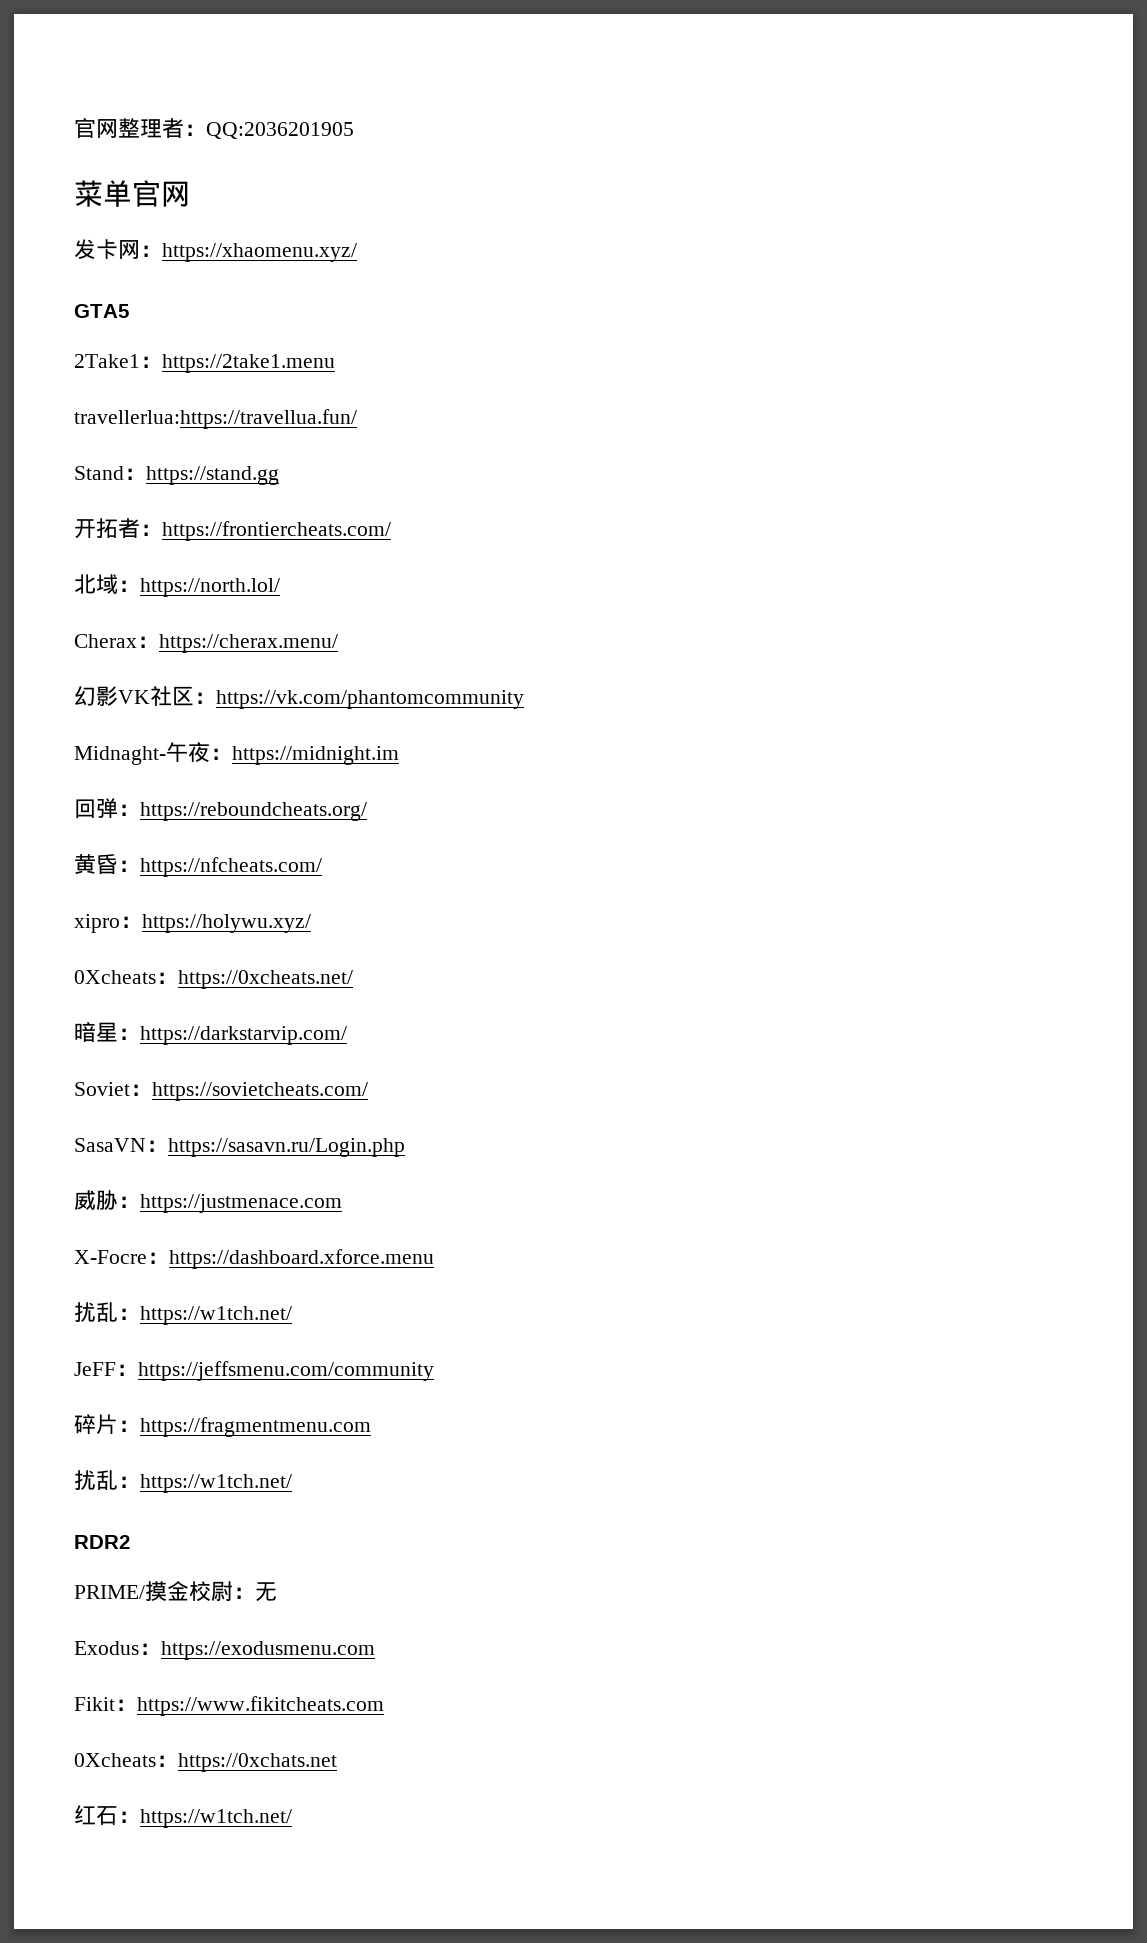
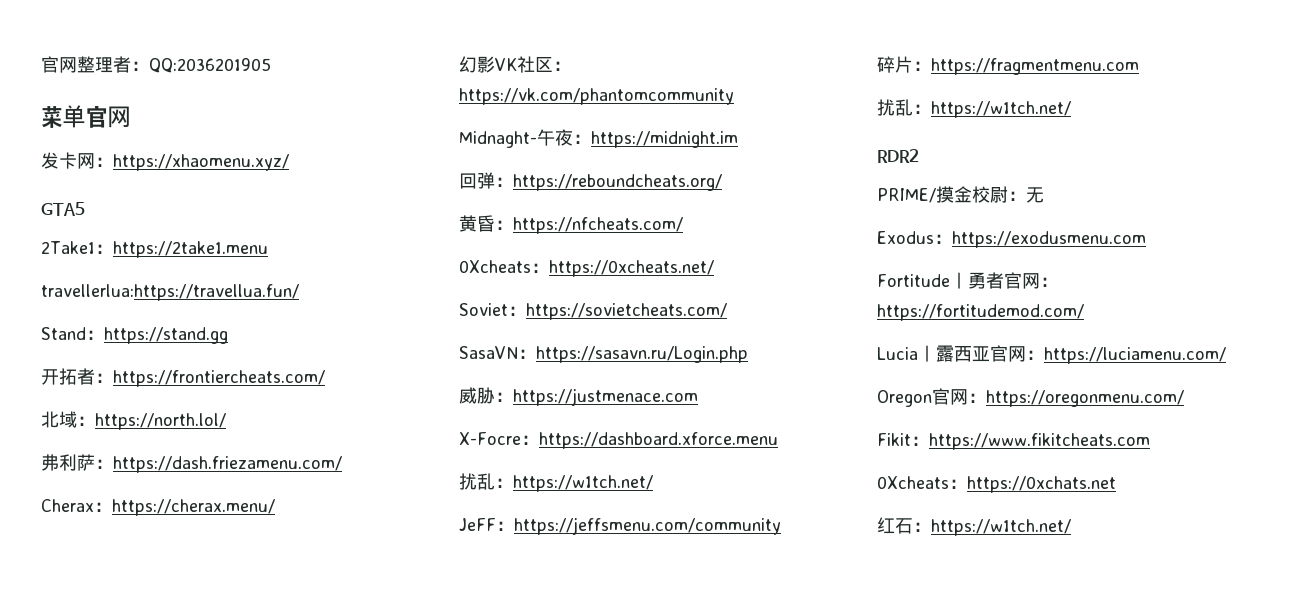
(280, 587) none -> [41,454,342,473] // 弗利萨：https://dash.friezamenu.com/
[74,914,311,933] // xipro：https://holywu.xyz/ -> (683, 225) none
[74,1022,347,1045] // 暗星：https://darkstarvip.com/ -> (714, 268) none
(375, 1650) none -> [877,272,1058,289] [877,304,1084,321] [877,345,1226,364] [877,388,1184,407] // Fortitude丨勇者官网：https://fortitudemod.com/ // Lucia丨露西亚官网：https://luciamenu.com/ // Oregon官网：https://oregonmenu.com/

